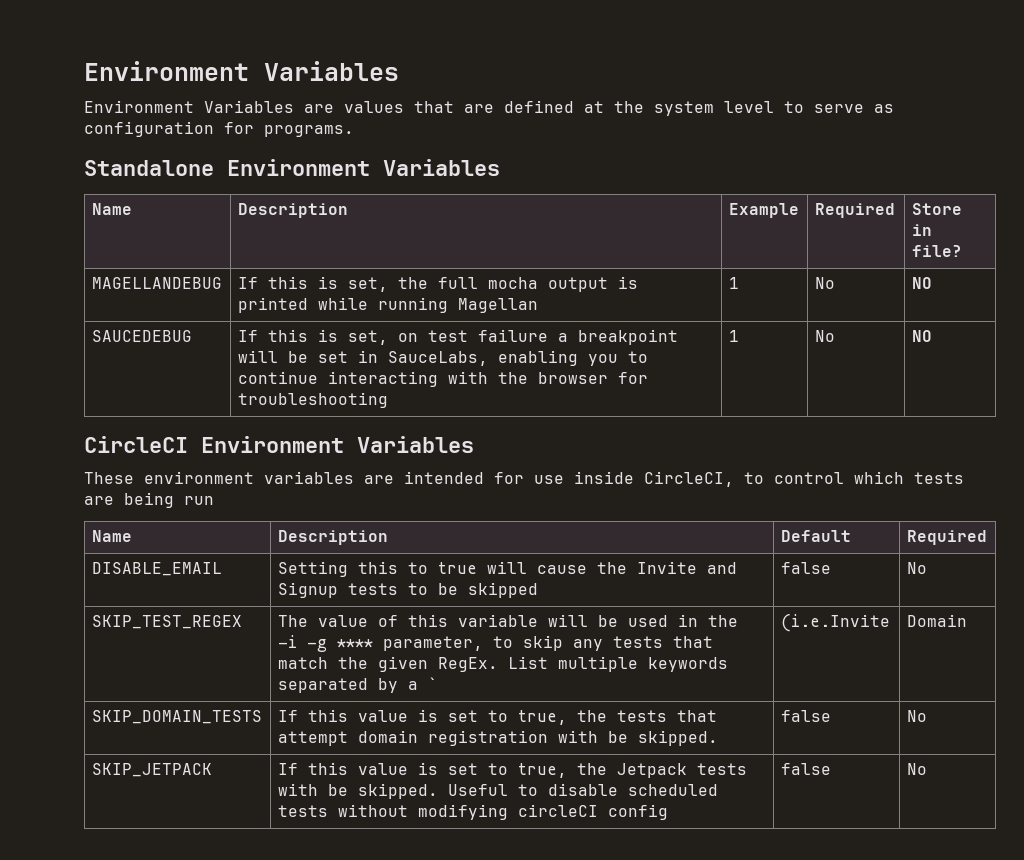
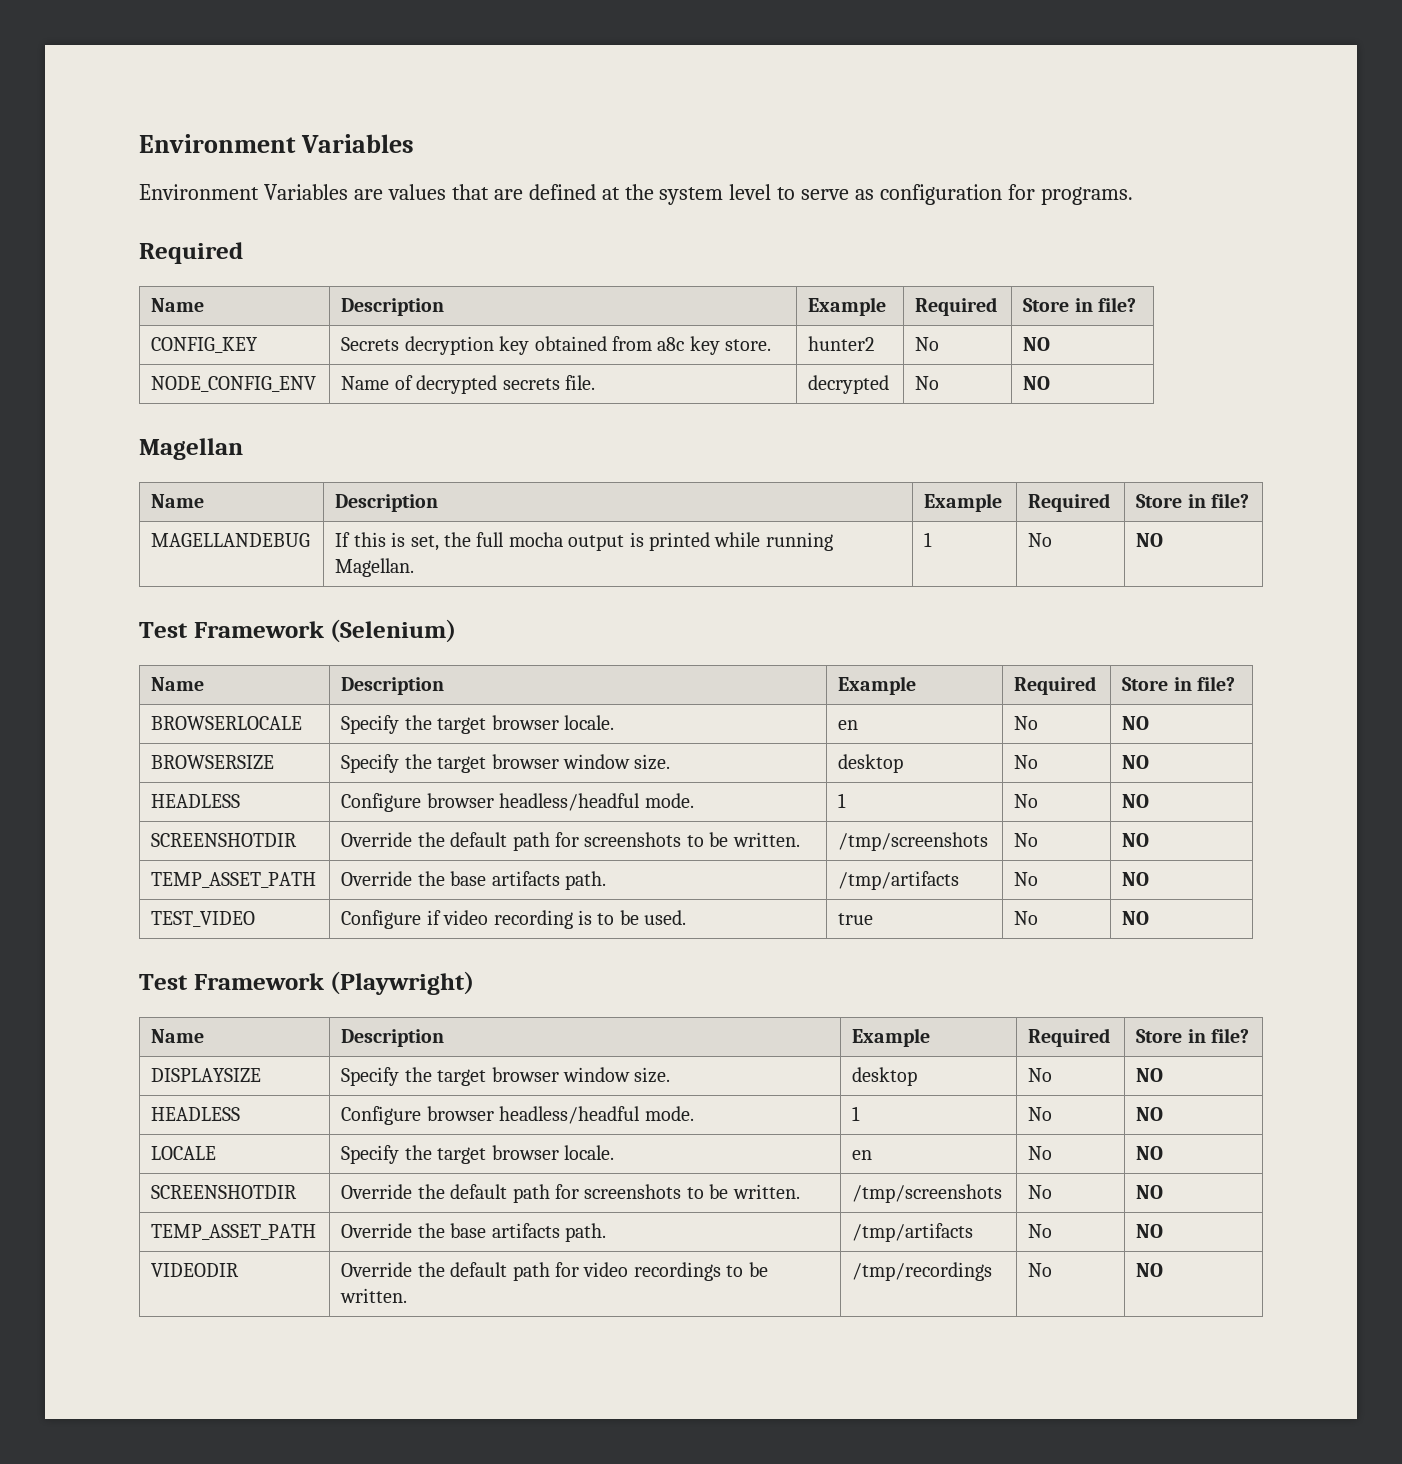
[84,159,500,176] Standalone Environment Variables -> [139,242,243,264] [151,298,205,312] [341,298,445,316] [808,297,887,316] [915,297,998,316] [1023,297,1137,312] [151,337,259,353] [341,336,772,355] [808,336,875,351] [915,337,940,351] [1023,337,1051,351] [151,376,317,392] [341,375,596,394] [808,375,890,394] [915,376,940,390] [1023,376,1051,390] [139,438,243,460] Required // Name | Description | Example | Required | Store in file? // CONFIG_KEY | Secrets decryption key obtained from a8c key store. | hunter2 | No | NO // NODE_CONFIG_ENV | Name of decrypted secrets file. | decrypted | No | NO // Magellan
[457,298,538,313] [728,277,739,289] [814,277,835,289] [911,277,932,289] [91,330,192,342] [237,329,678,345] [237,350,648,366] [237,371,648,387] [237,392,388,408] [728,330,739,342] [814,330,835,342] [911,330,932,342] [84,436,474,453] [84,471,964,487] [84,492,214,508] [91,530,132,542] [277,530,388,545] [780,530,851,542] [906,530,987,545] [91,562,222,576] [277,561,737,577] [277,582,538,598] [780,562,831,574] [906,562,927,574] [91,615,242,629] [277,614,738,627] [277,635,713,652] [277,656,728,672] [277,677,438,693] [780,614,890,632] [906,614,967,627] [91,710,262,724] [277,709,717,725] [277,730,718,746] [780,710,831,722] [906,710,927,722] [91,763,212,777] [277,762,747,778] [277,783,718,799] [277,804,668,820] [780,763,831,775] [906,763,927,775] Magellan | 1 | No | NO // SAUCEDEBUG | If this is set, on test failure a breakpoint will be set in SauceLabs, enabling you to continue interacting with the browser for troubleshooting | 1 | No | NO // CircleCI Environment Variables // These environment variables are intended for use inside CircleCI, to control which tests are being run // Name | Description | Default | Required // DISABLE_EMAIL | Setting this to true will cause the Invite and Signup tests to be skipped | false | No // SKIP_TEST_REGEX | The value of this variable will be used in the -i -g **** parameter, to skip any tests that match the given RegEx. List multiple keywords separated by a ` | (i.e.Invite | Domain // SKIP_DOMAIN_TESTS | If this value is set to true, the tests that attempt domain registration with be skipped. | false | No // SKIP_JETPACK | If this value is set to true, the Jetpack tests with be skipped. Useful to disable scheduled tests without modifying circleCI config | false | No -> [335,558,415,577] [924,532,933,547] [1028,533,1053,547] [1136,533,1164,547] [139,619,457,643] [151,677,205,691] [341,677,445,695] [838,676,917,695] [1014,676,1097,695] [1122,676,1236,691] [151,716,303,730] [341,715,615,734] [838,720,859,730] [1014,716,1039,730] [1122,716,1150,730] [151,755,275,769] [341,754,671,773] [838,754,904,773] [1014,755,1039,769] [1122,755,1150,769] [151,794,241,808] [341,793,694,812] [838,793,847,808] [1014,794,1039,808] [1122,794,1150,808] [151,833,298,847] [341,832,800,851] [838,832,989,851] [1014,833,1039,847] [1122,833,1150,847] [151,872,317,888] [341,871,607,890] [838,871,960,890] [1014,872,1039,886] [1122,872,1150,886] [151,911,256,927] [341,910,687,929] [838,913,874,925] [1014,911,1039,925] [1122,911,1150,925] [139,971,475,995] [151,1029,205,1043] [341,1029,445,1047] [852,1028,931,1047] [1028,1028,1111,1047] [1136,1028,1250,1043] [151,1068,262,1082] [341,1067,671,1086] [852,1067,918,1086] [1028,1068,1053,1082] [1136,1068,1164,1082] [151,1107,241,1121] [341,1106,694,1125] [852,1106,861,1121] [1028,1107,1053,1121] [1136,1107,1164,1121] [151,1146,217,1160] [341,1145,615,1164] [852,1150,873,1160] [1028,1146,1053,1160] [1136,1146,1164,1160] [151,1185,298,1199] [341,1184,800,1203] [852,1184,1003,1203] [1028,1185,1053,1199] [1136,1185,1164,1199] [151,1224,317,1240] [341,1223,607,1242] [852,1223,974,1242] [1028,1224,1053,1238] [1136,1224,1164,1238] [151,1263,240,1277] [341,1262,768,1281] [340,1288,408,1303] [852,1262,993,1281] [1028,1263,1053,1277] [1136,1263,1164,1277] Magellan. | 1 | No | NO // Test Framework (Selenium) // Name | Description | Example | Required | Store in file? // BROWSERLOCALE | Specify the target browser locale. | en | No | NO // BROWSERSIZE | Specify the target browser window size. | desktop | No | NO // HEADLESS | Configure browser headless/headful mode. | 1 | No | NO // SCREENSHOTDIR | Override the default path for screenshots to be written. | /tmp/screenshots | No | NO // TEMP_ASSET_PATH | Override the base artifacts path. | /tmp/artifacts | No | NO // TEST_VIDEO | Configure if video recording is to be used. | true | No | NO // Test Framework (Playwright) // Name | Description | Example | Required | Store in file? // DISPLAYSIZE | Specify the target browser window size. | desktop | No | NO // HEADLESS | Configure browser headless/headful mode. | 1 | No | NO // LOCALE | Specify the target browser locale. | en | No | NO // SCREENSHOTDIR | Override the default path for screenshots to be written. | /tmp/screenshots | No | NO // TEMP_ASSET_PATH | Override the base artifacts path. | /tmp/artifacts | No | NO // VIDEODIR | Override the default path for video recordings to be written. | /tmp/recordings | No | NO

